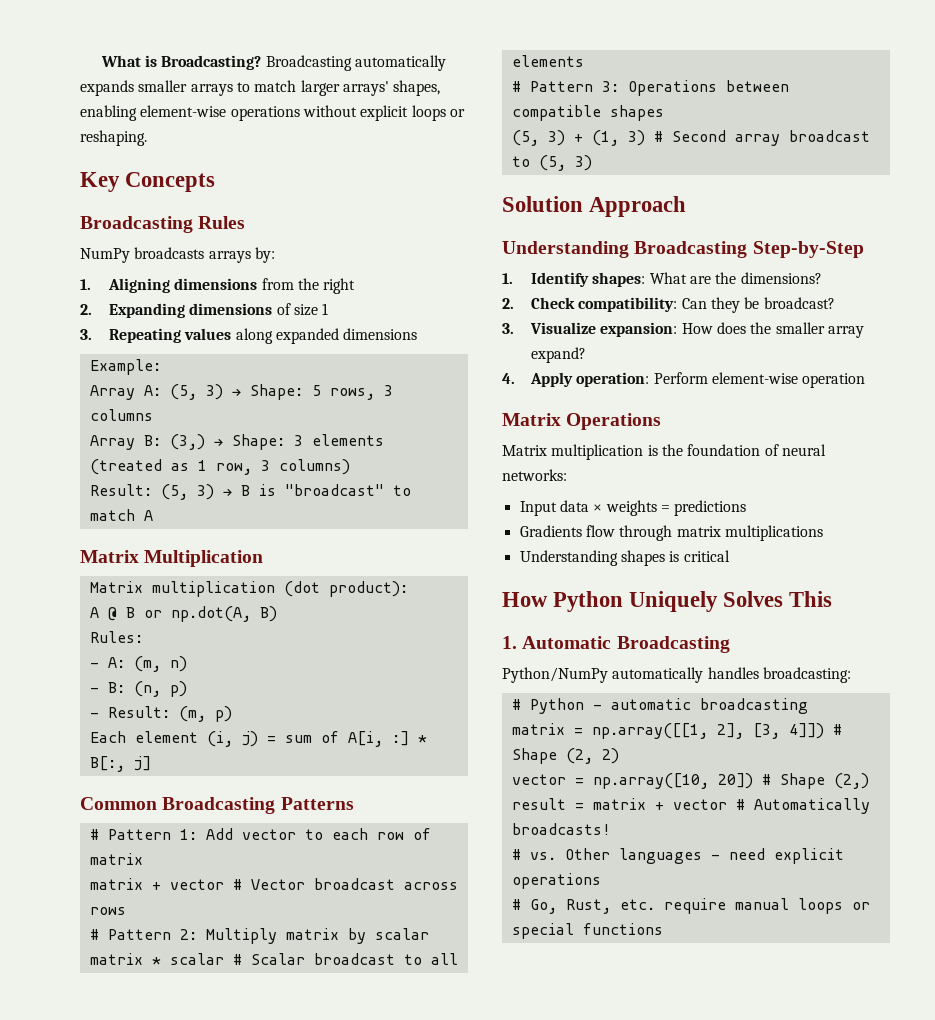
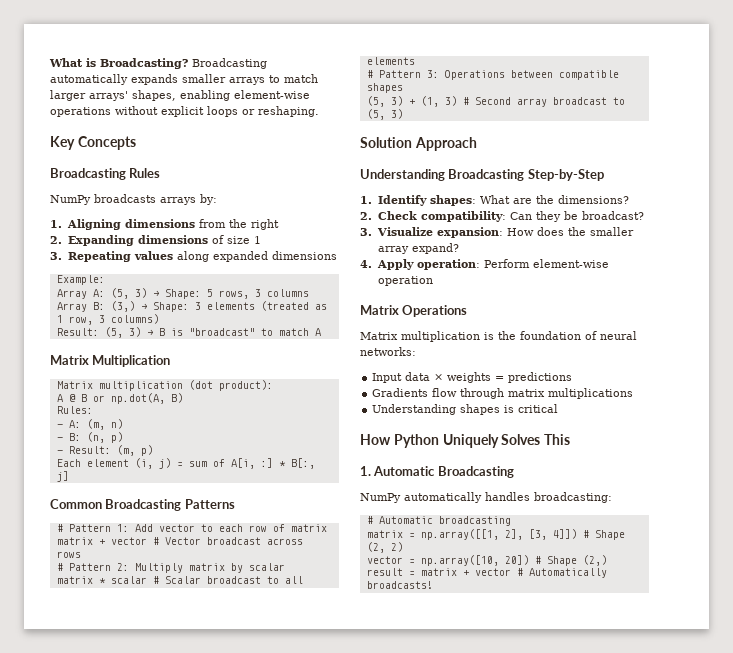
[502,667,608,683] Python/NumPy -> [360,493,401,503] NumPy
[529,698,691,714] Python - automatic -> [378,516,433,524] Automatic
[511,848,844,864] [511,873,601,889] [511,898,870,914] [511,923,663,939] // # vs. Other languages - need explicit operations // # Go, Rust, etc. require manual loops or special functions -> (433, 585) none

